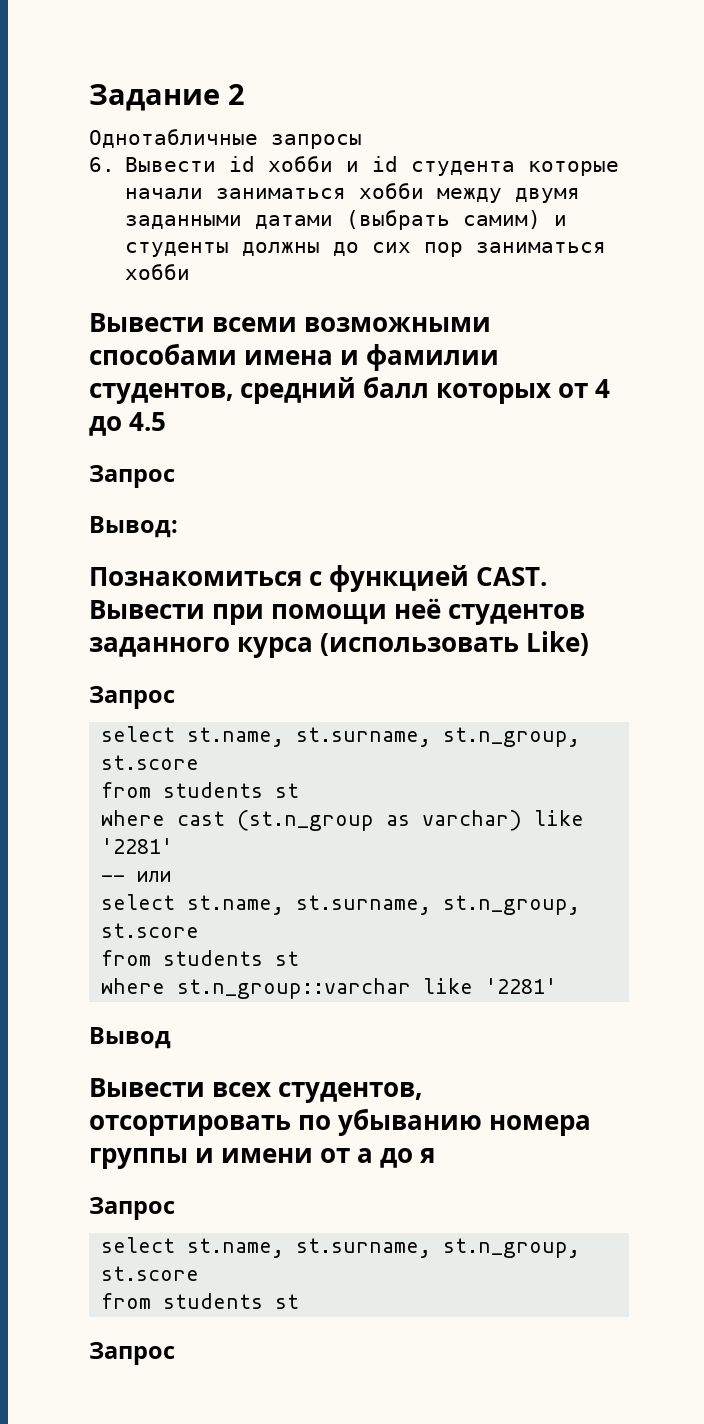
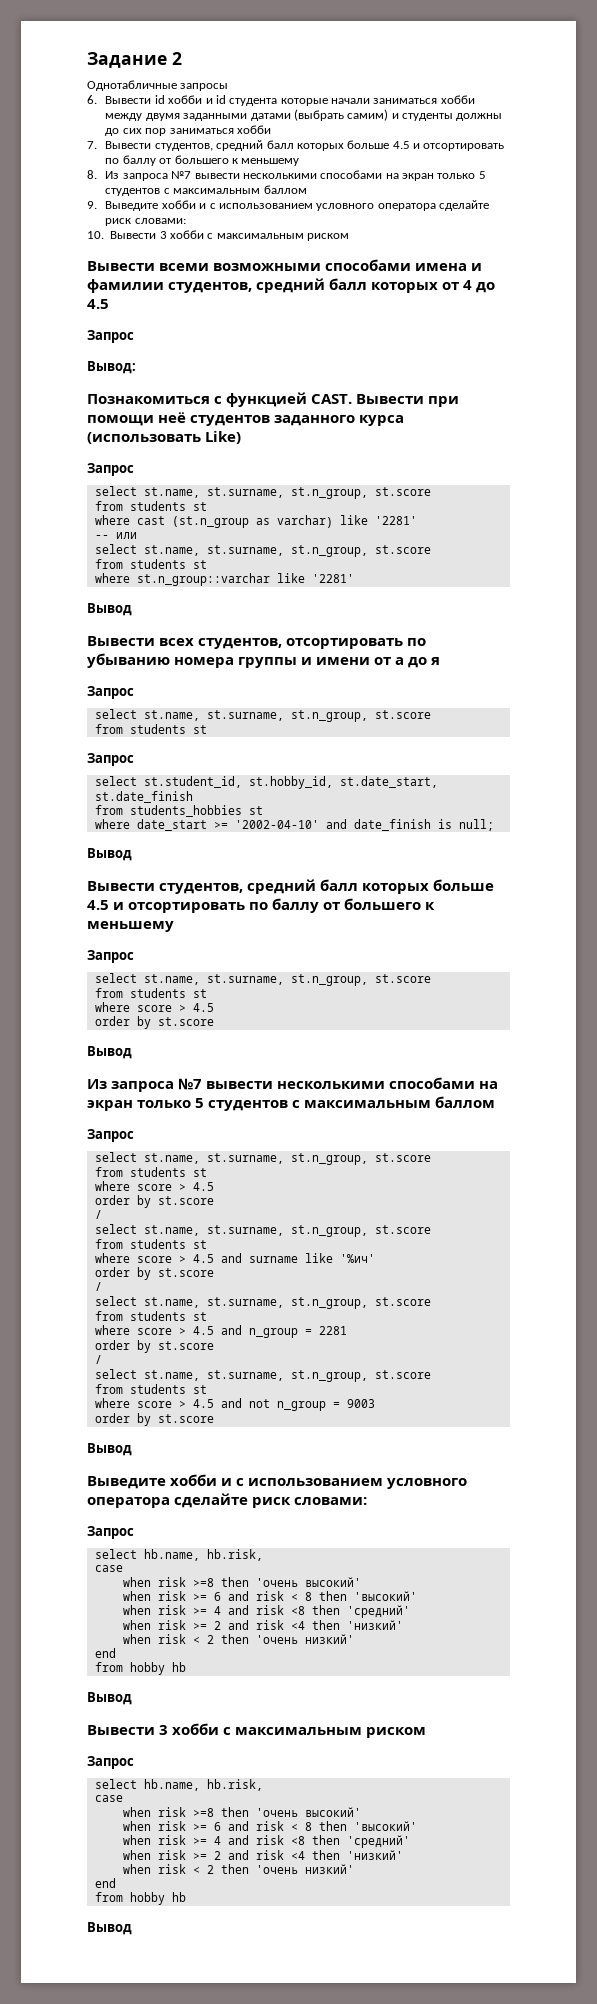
(191, 272) none -> [87,140,505,151] [105,155,300,166] [87,170,486,181] [105,185,307,196] [87,200,489,211] [105,218,186,226] [87,230,350,241] // 7. Вывести студентов, средний балл которых больше 4.5 и отсортировать по баллу от большего к меньшему // 8. Из запроса №7 вывести несколькими способами на экран только 5 студентов с максимальным баллом // 9. Выведите хобби и с использованием условного оператора сделайте риск словами: // 10. Вывести 3 хобби с максимальным риском
(175, 1353) none -> [94,776,438,789] [94,791,193,803] [94,805,263,817] [94,819,494,831] [87,848,132,861] [87,879,495,894] [87,898,436,913] [87,921,174,932] [87,950,134,963] [94,973,431,986] [94,988,207,998] [94,1002,214,1012] [94,1016,214,1029] [87,1046,132,1059] [87,1077,499,1092] [87,1096,496,1111] [87,1129,134,1142] [94,1152,431,1165] [94,1167,207,1177] [94,1181,214,1191] [94,1195,214,1208] [94,1210,102,1219] [94,1224,431,1237] [94,1239,207,1249] [94,1253,375,1263] [94,1267,214,1280] [94,1282,102,1291] [94,1296,431,1309] [94,1311,207,1321] [94,1325,347,1338] [94,1340,214,1353] [94,1355,102,1364] [94,1369,431,1382] [94,1384,207,1394] [94,1398,375,1411] [94,1413,214,1426] [87,1443,132,1456] [87,1474,468,1489] [87,1493,368,1508] [87,1526,134,1539] [94,1549,263,1561] [94,1565,123,1572] [122,1577,361,1587] [122,1591,417,1601] [122,1605,410,1618] [122,1620,403,1630] [122,1634,354,1644] [94,1648,116,1658] [94,1662,186,1675] [87,1692,132,1705] [87,1723,427,1738] [87,1756,134,1769] [94,1779,263,1791] [94,1795,123,1802] [122,1807,361,1817] [122,1821,417,1831] [122,1835,410,1848] [122,1850,403,1860] [122,1864,354,1874] [94,1878,116,1888] [94,1892,186,1905] [87,1922,132,1935] // select st.student_id, st.hobby_id, st.date_start, st.date_finish // from students_hobbies st // where date_start >= '2002-04-10' and date_finish is null; // Вывод // Вывести студентов, средний балл которых больше 4.5 и отсортировать по баллу от большего к меньшему // Запрос // select st.name, st.surname, st.n_group, st.score // from students st // where score > 4.5 // order by st.score // Вывод // Из запроса №7 вывести несколькими способами на экран только 5 студентов с максимальным баллом // Запрос // select st.name, st.surname, st.n_group, st.score // from students st // where score > 4.5 // order by st.score // / // select st.name, st.surname, st.n_group, st.score // from students st // where score > 4.5 and surname like '%ич' // order by st.score // / // select st.name, st.surname, st.n_group, st.score // from students st // where score > 4.5 and n_group = 2281 // order by st.score // / // select st.name, st.surname, st.n_group, st.score // from students st // where score > 4.5 and not n_group = 9003 // order by st.score // Вывод // Выведите хобби и с использованием условного оператора сделайте риск словами: // Запрос // select hb.name, hb.risk, // case // when risk >=8 then 'очень высокий' // when risk >= 6 and risk < 8 then 'высокий' // when risk >= 4 and risk <8 then 'средний' // when risk >= 2 and risk <4 then 'низкий' // when risk < 2 then 'очень низкий' // end // from hobby hb // Вывод // Вывести 3 хобби с максимальным риском // Запрос // select hb.name, hb.risk, // case // when risk >=8 then 'очень высокий' // when risk >= 6 and risk < 8 then 'высокий' // when risk >= 4 and risk <8 then 'средний' // when risk >= 2 and risk <4 then 'низкий' // when risk < 2 then 'очень низкий' // end // from hobby hb // Вывод

